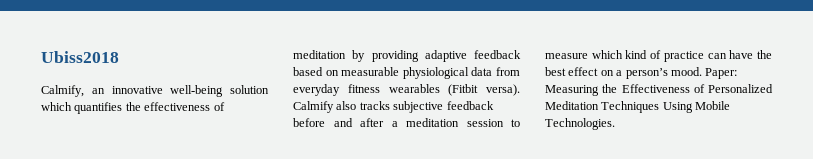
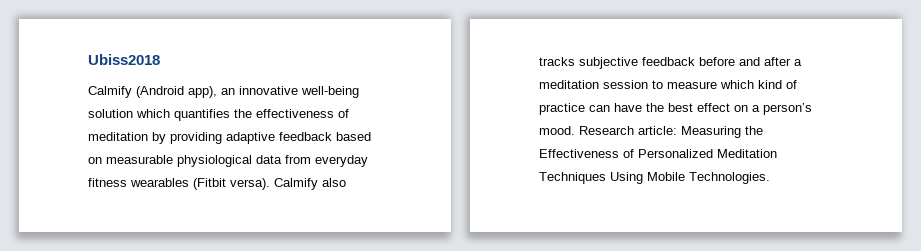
[41,85,84,97] Calmify, -> [88,86,217,98] Calmify (Android app),
[705,68,738,79] Paper: -> [579,126,677,135] Research article:

